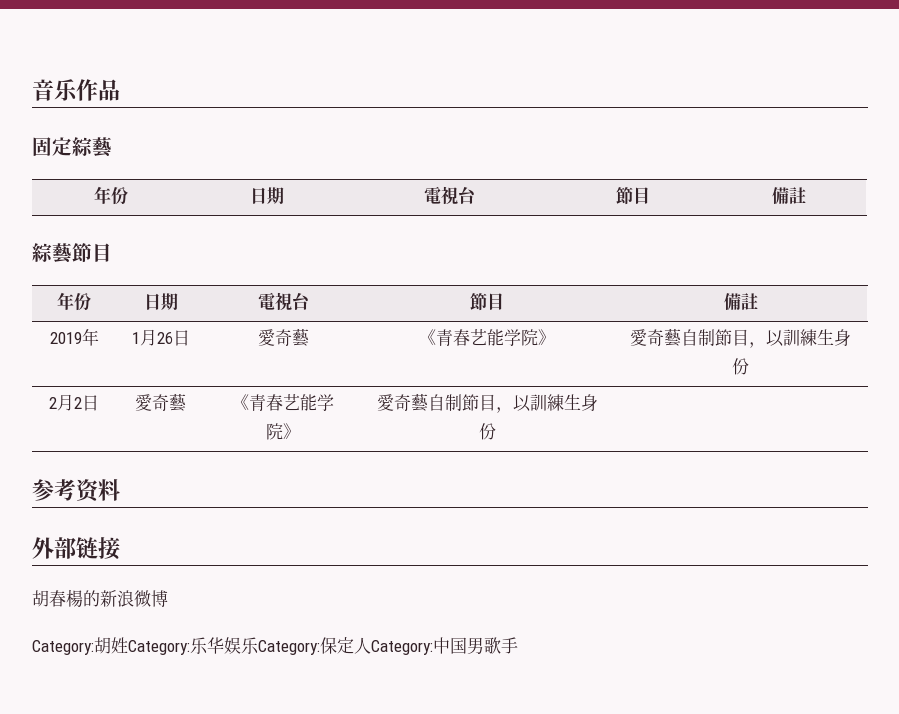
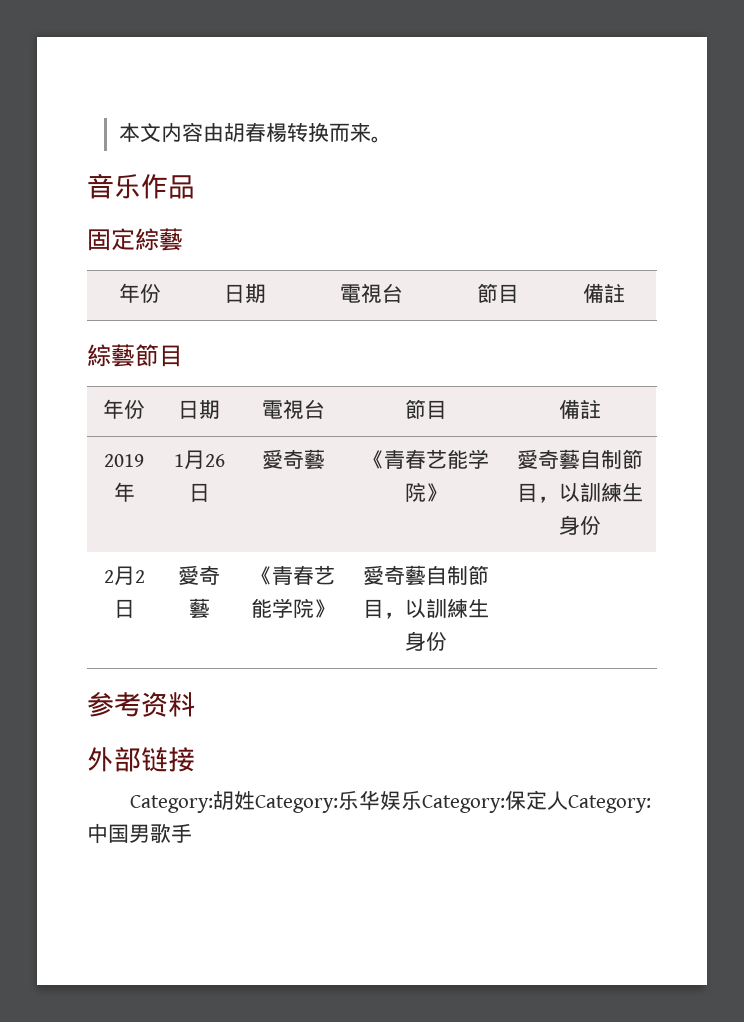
(32, 90) none -> [118,122,392,143] 本文内容由胡春楊转换而来。 //
[32,589,168,607] // 胡春楊的新浪微博 -> (195, 759) none

